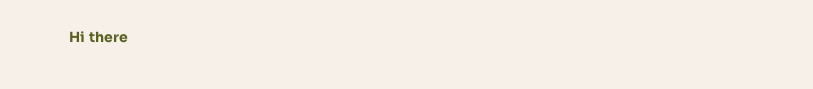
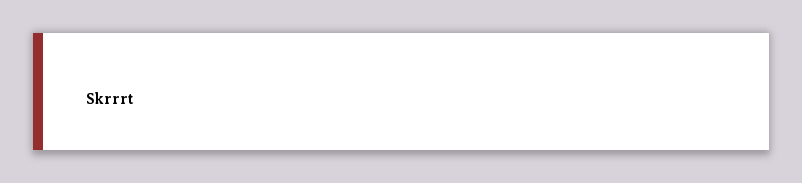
[69,31,128,43] Hi there -> [86,92,134,104] Skrrrt

